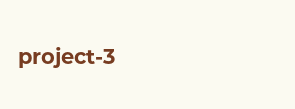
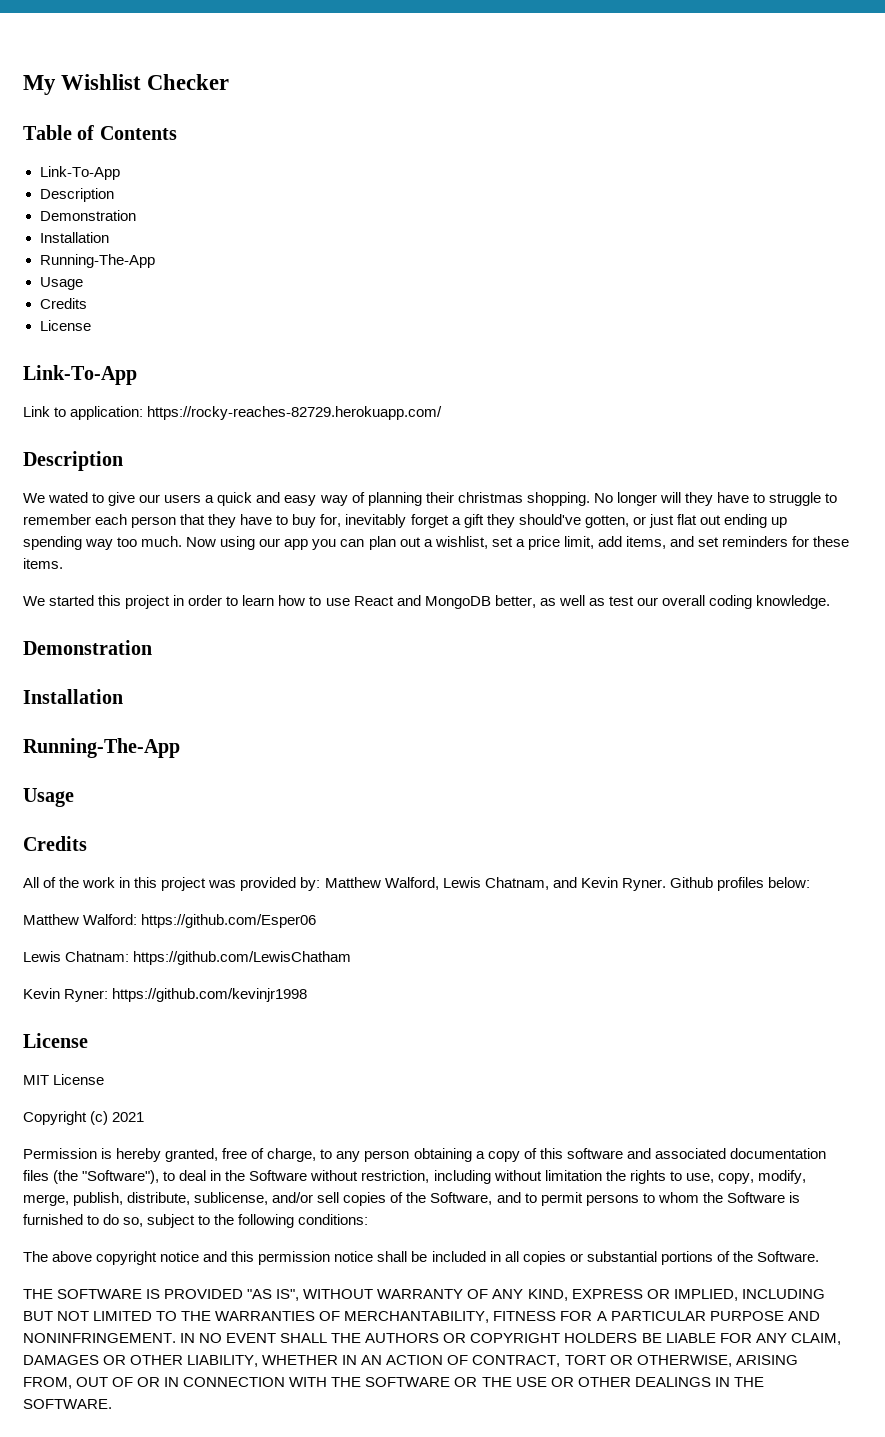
[18,47,115,68] project-3 -> [23,74,230,95] [23,125,177,140] [39,166,120,180] [39,188,114,202] [39,210,136,221] [39,232,109,243] [39,254,155,268] [39,277,83,290] [39,298,87,309] [39,320,91,331] [23,365,137,385] [23,406,443,420] [23,451,123,471] [23,492,838,506] [23,514,788,528] [23,536,850,550] [23,558,63,569] [23,595,831,609] [23,640,152,655] [23,689,123,704] [23,738,180,758] [23,788,74,807] [23,836,87,851] [23,877,810,891] [23,914,317,928] [23,951,352,965] [23,988,308,1002] [23,1033,88,1048] [23,1074,105,1085] [23,1111,145,1125] [23,1148,826,1162] [23,1170,806,1184] [23,1192,800,1206] [23,1214,369,1228] [23,1251,819,1265] [23,1289,825,1301] [23,1311,820,1323] [23,1333,841,1345] [23,1355,798,1367] [23,1377,764,1389] [23,1399,112,1409] My Wishlist Checker // Table of Contents // Link-To-App // Description // Demonstration // Installation // Running-The-App // Usage // Credits // License // Link-To-App // Link to application: https://rocky-reaches-82729.herokuapp.com/ // Description // We wated to give our users a quick and easy way of planning their christmas shopping. No longer will they have to struggle to remember each person that they have to buy for, inevitably forget a gift they should've gotten, or just flat out ending up spending way too much. Now using our app you can plan out a wishlist, set a price limit, add items, and set reminders for these items. // We started this project in order to learn how to use React and MongoDB better, as well as test our overall coding knowledge. // Demonstration // Installation // Running-The-App // Usage // Credits // All of the work in this project was provided by: Matthew Walford, Lewis Chatnam, and Kevin Ryner. Github profiles below: // Matthew Walford: https://github.com/Esper06 // Lewis Chatnam: https://github.com/LewisChatham // Kevin Ryner: https://github.com/kevinjr1998 // License // MIT License // Copyright (c) 2021 // Permission is hereby granted, free of charge, to any person obtaining a copy of this software and associated documentation files (the "Software"), to deal in the Software without restriction, including without limitation the rights to use, copy, modify, merge, publish, distribute, sublicense, and/or sell copies of the Software, and to permit persons to whom the Software is furnished to do so, subject to the following conditions: // The above copyright notice and this permission notice shall be included in all copies or substantial portions of the Software. // THE SOFTWARE IS PROVIDED "AS IS", WITHOUT WARRANTY OF ANY KIND, EXPRESS OR IMPLIED, INCLUDING BUT NOT LIMITED TO THE WARRANTIES OF MERCHANTABILITY, FITNESS FOR A PARTICULAR PURPOSE AND NONINFRINGEMENT. IN NO EVENT SHALL THE AUTHORS OR COPYRIGHT HOLDERS BE LIABLE FOR ANY CLAIM, DAMAGES OR OTHER LIABILITY, WHETHER IN AN ACTION OF CONTRACT, TORT OR OTHERWISE, ARISING FROM, OUT OF OR IN CONNECTION WITH THE SOFTWARE OR THE USE OR OTHER DEALINGS IN THE SOFTWARE.

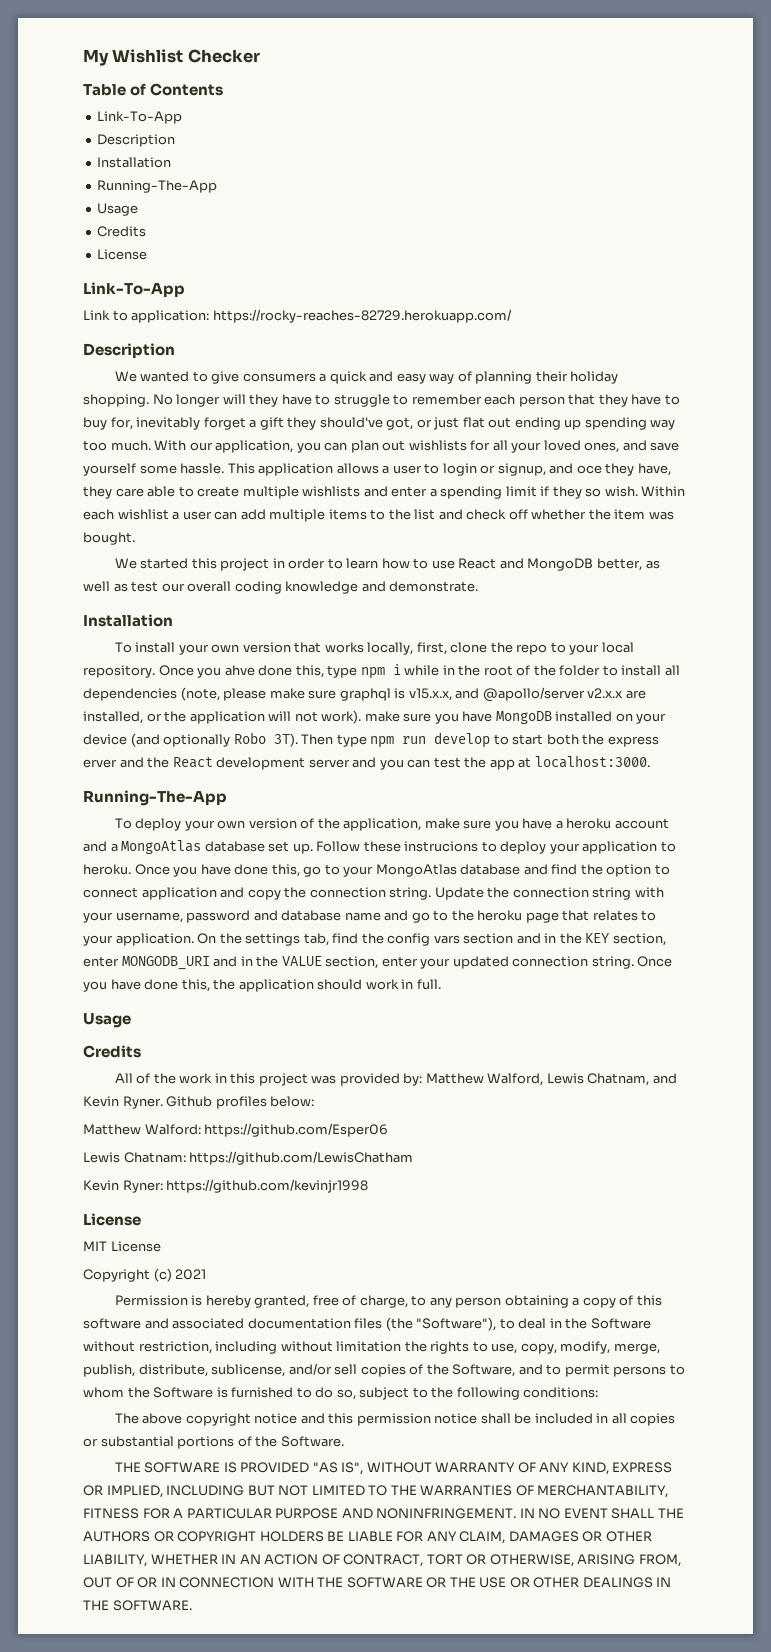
[39,210,136,221] // Demonstration -> (176, 140) none
[48,492,89,503] wated -> [140,371,190,382] wanted
[139,494,202,503] our users -> [242,373,316,382] consumers
[457,492,523,503] christmas -> [570,371,619,384] holiday
[584,515,629,528] gotten, -> [386,417,414,430] got,
[186,536,850,550] [23,558,63,569] Now using our app you can plan out a wishlist, set a price limit, add items, and set reminders for these items. -> [154,440,680,453] [83,463,671,476] [83,486,686,499] [83,509,674,522] [83,532,135,545] With our application, you can plan out wishlists for all your loved ones, and save yourself some hassle. This application allows a user to login or signup, and oce they have, they care able to create multiple wishlists and enter a spending limit if they so wish. Within each wishlist a user can add multiple items to the list and check off whether the item was bought.
[756,595,831,609] [23,640,152,655] [23,689,123,704] [23,738,180,758] knowledge. // Demonstration // Installation // Running-The-App -> [285,581,479,594] [83,614,173,627] [114,642,635,655] [83,664,680,679] [83,687,646,702] [83,710,667,724] [83,732,659,748] [83,755,650,770] [83,790,227,806] [114,818,670,831] [83,840,676,854] [83,864,670,877] [83,887,664,900] [83,910,657,923] [83,933,666,946] [83,956,673,970] [83,979,441,992] knowledge and demonstrate. // Installation // To install your own version that works locally, first, clone the repo to your local repository. Once you ahve done this, type npm i while in the root of the folder to install all dependencies (note, please make sure graphql is v15.x.x, and @apollo/server v2.x.x are installed, or the application will not work). make sure you have MongoDB installed on your device (and optionally Robo 3T). Then type npm run develop to start both the express erver and the React development server and you can test the app at localhost:3000. // Running-The-App // To deploy your own version of the application, make sure you have a heroku account and a MongoAtlas database set up. Follow these instrucions to deploy your application to heroku. Once you have done this, go to your MongoAtlas database and find the option to connect application and copy the connection string. Update the connection string with your username, password and database name and go to the heroku page that relates to your application. On the settings tab, find the config vars section and in the KEY section, enter MONGODB_URI and in the VALUE section, enter your updated connection string. Once you have done this, the application should work in full.

